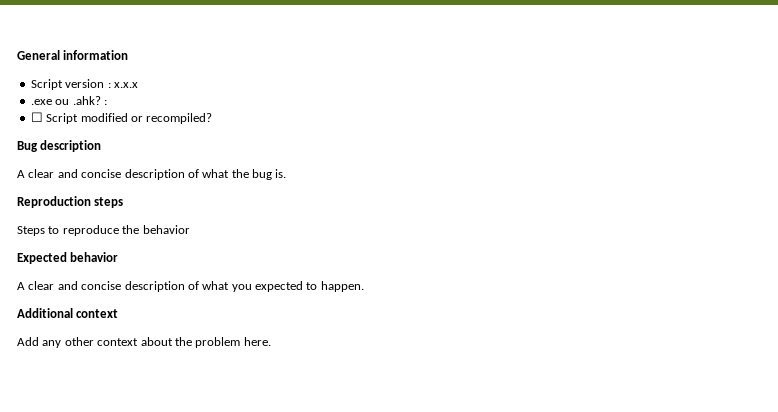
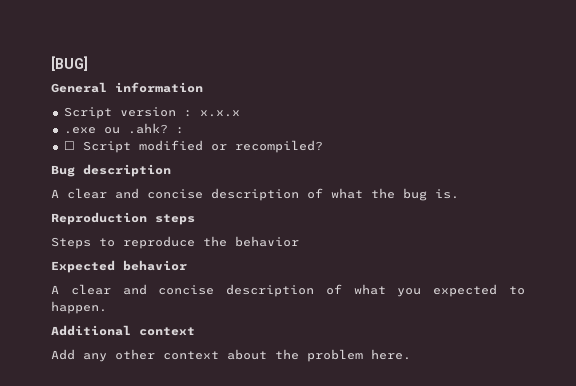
(17, 55) none -> [51,56,88,71] [BUG] //

